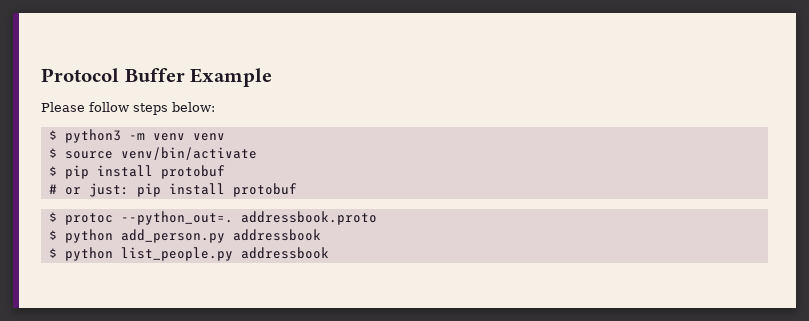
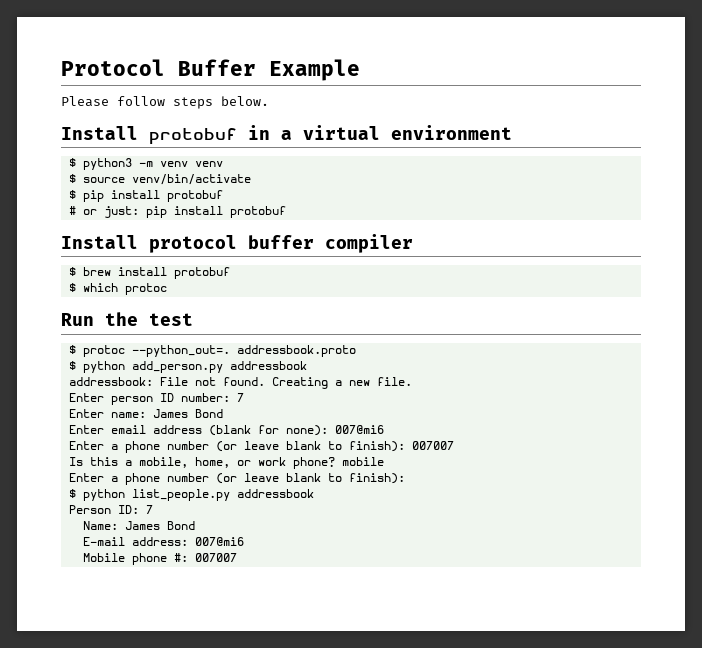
[172,102,215,112] below: -> [221,96,269,106] [61,125,512,145] below. // Install protobuf in a virtual environment
(297, 190) none -> [61,234,413,253] [68,267,230,279] [68,283,167,295] [61,312,193,326] // Install protocol buffer compiler // $ brew install protobuf // $ which protoc // Run the test
[48,247,329,261] $ python list_people.py addressbook -> [68,377,412,389] [68,393,244,405] [68,409,223,418] [68,425,384,436] [68,441,454,453] [68,457,384,469] [68,473,405,485] [68,489,314,501] [68,505,153,514] [82,521,195,530] [82,537,244,546] [82,553,237,565] addressbook: File not found. Creating a new file. // Enter person ID number: 7 // Enter name: James Bond // Enter email address (blank for none): 007@mi6 // Enter a phone number (or leave blank to finish): 007007 // Is this a mobile, home, or work phone? mobile // Enter a phone number (or leave blank to finish): // $ python list_people.py addressbook // Person ID: 7 // Name: James Bond // E-mail address: 007@mi6 // Mobile phone #: 007007

